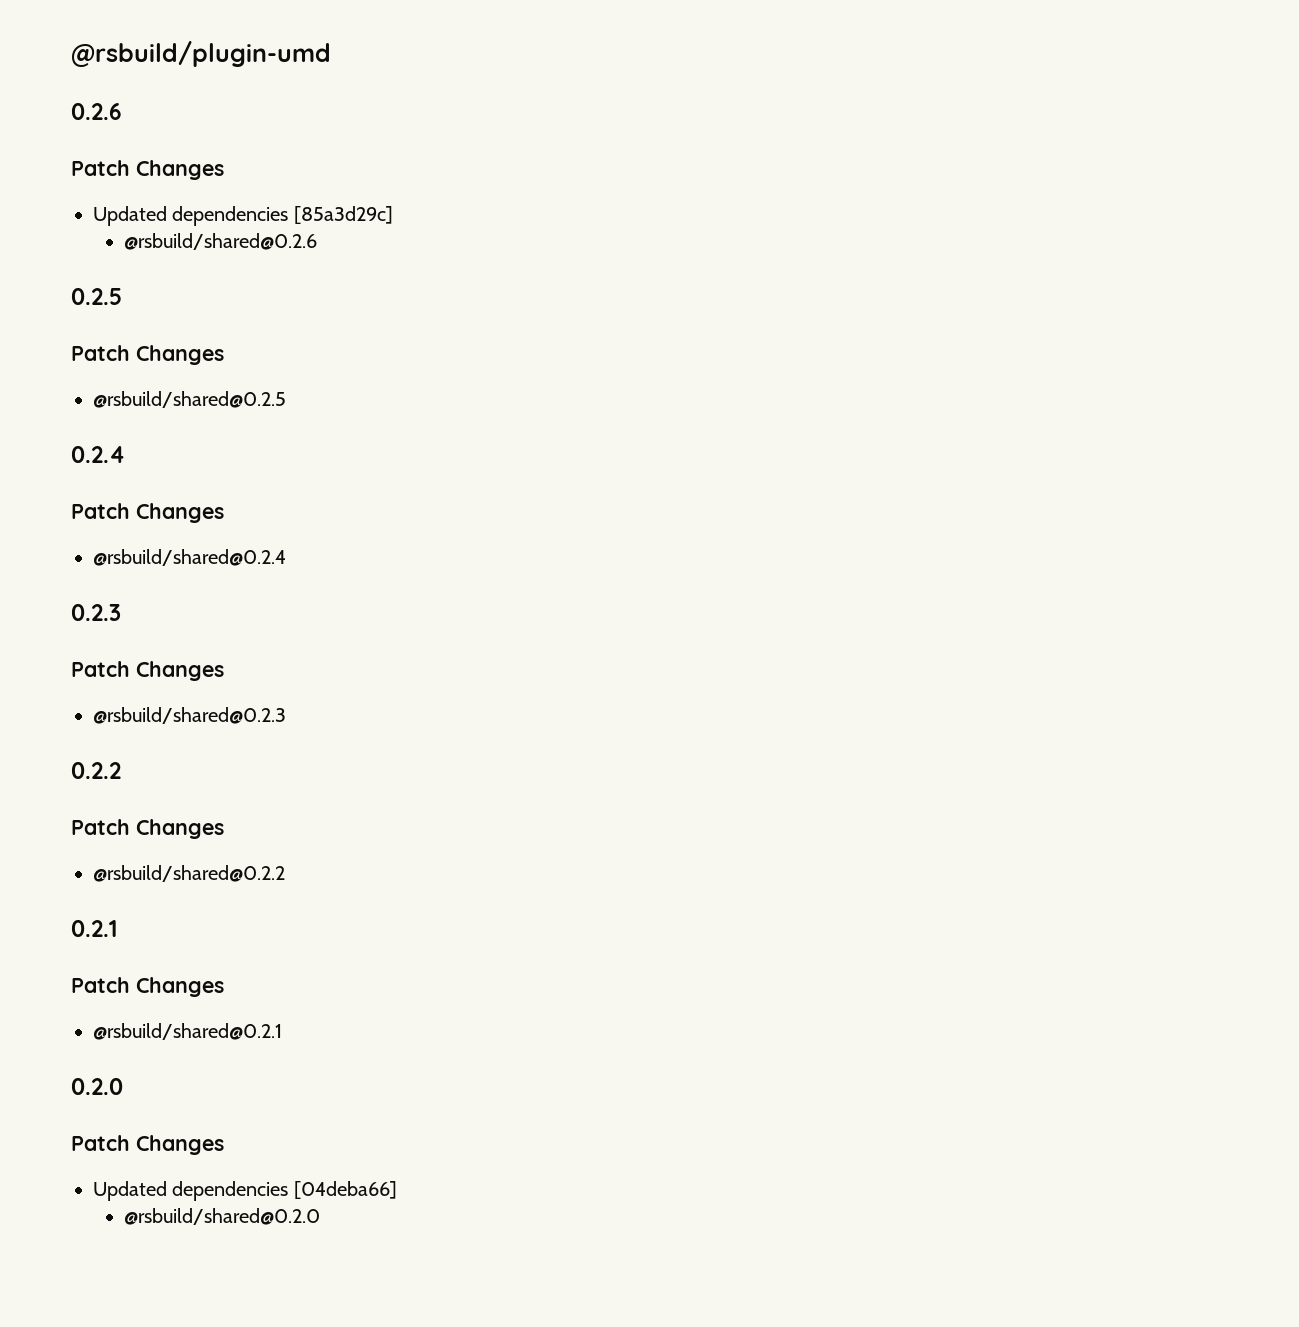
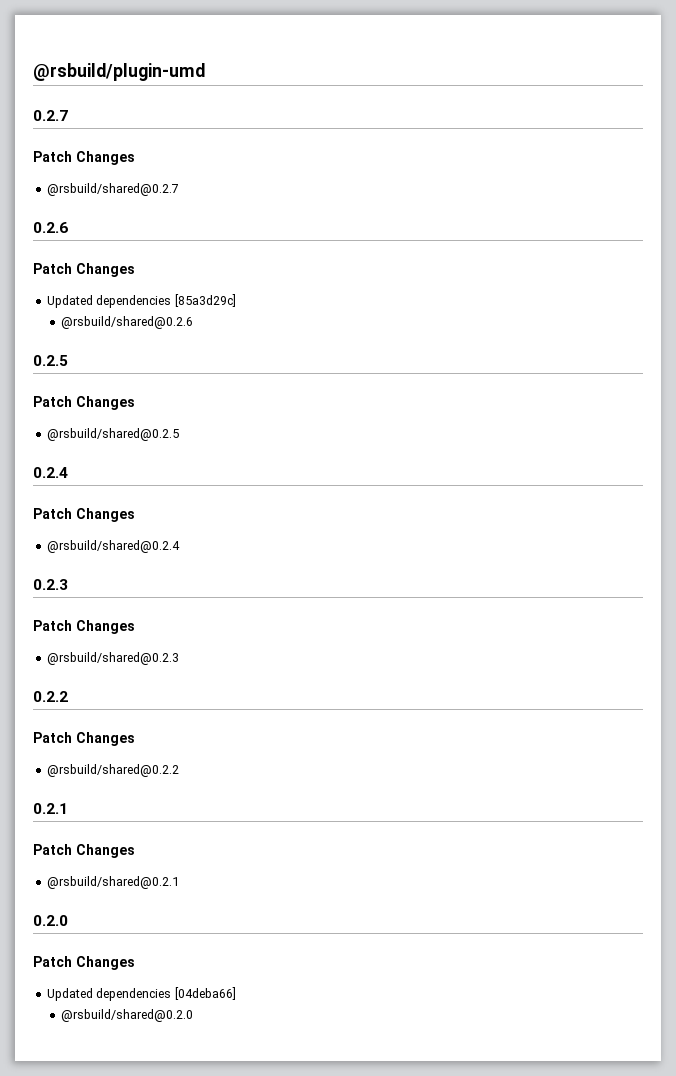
(331, 54) none -> [33,110,68,121] [33,151,135,165] [46,183,179,196] // 0.2.7 // Patch Changes // @rsbuild/shared@0.2.7

